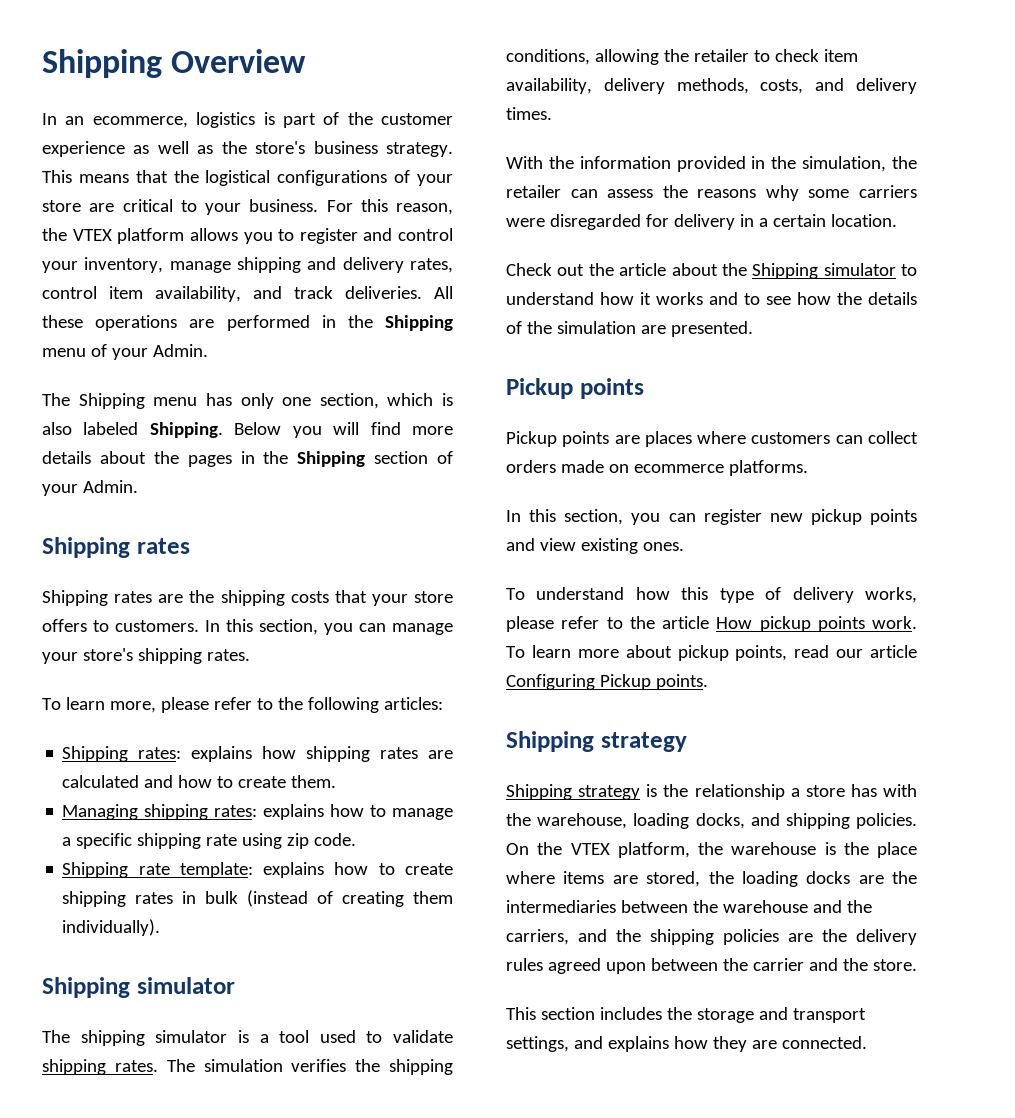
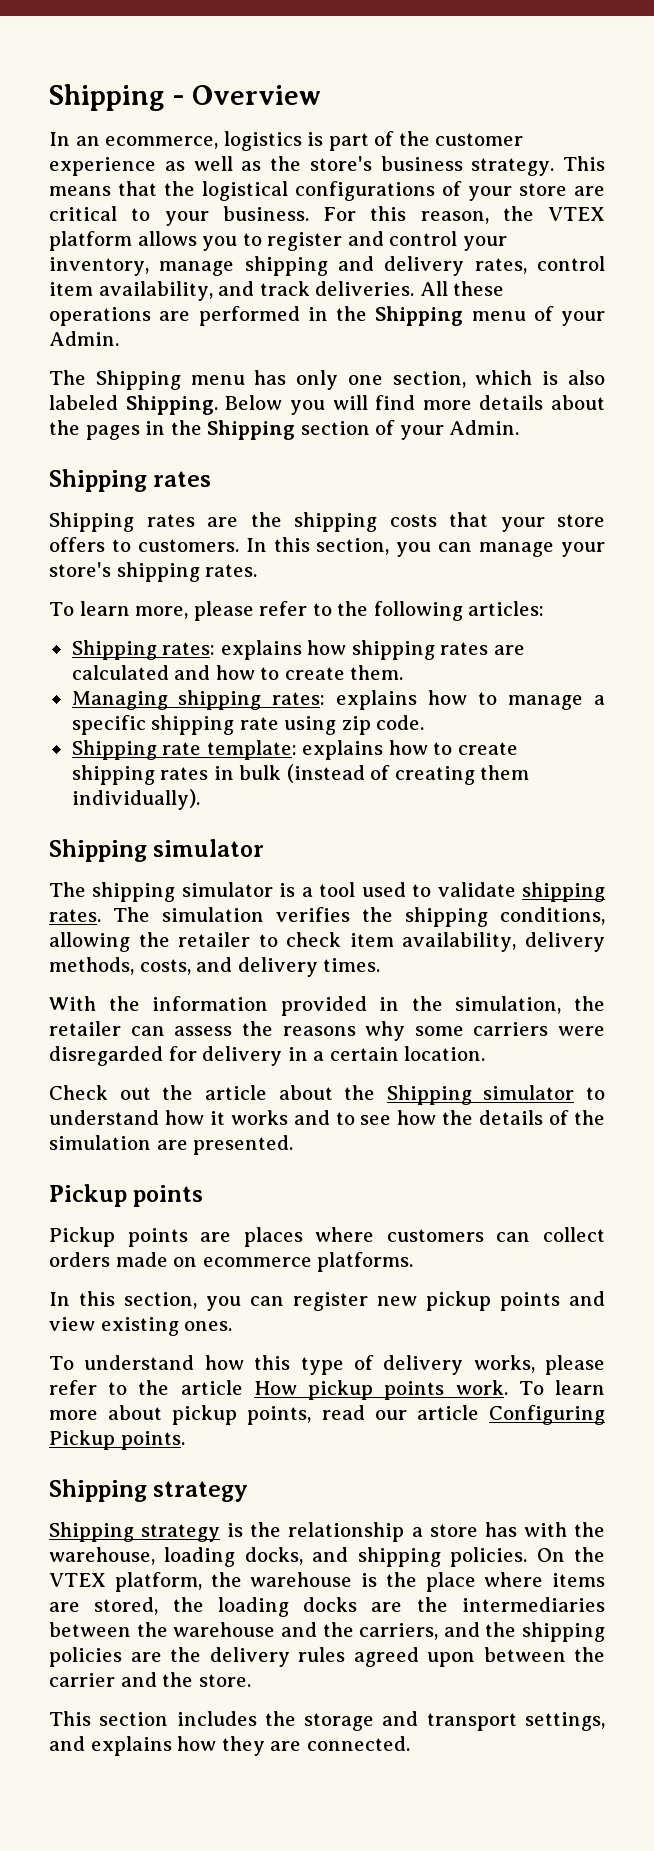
[42,49,162,78] Shipping -> [49,84,185,111] Shipping -

